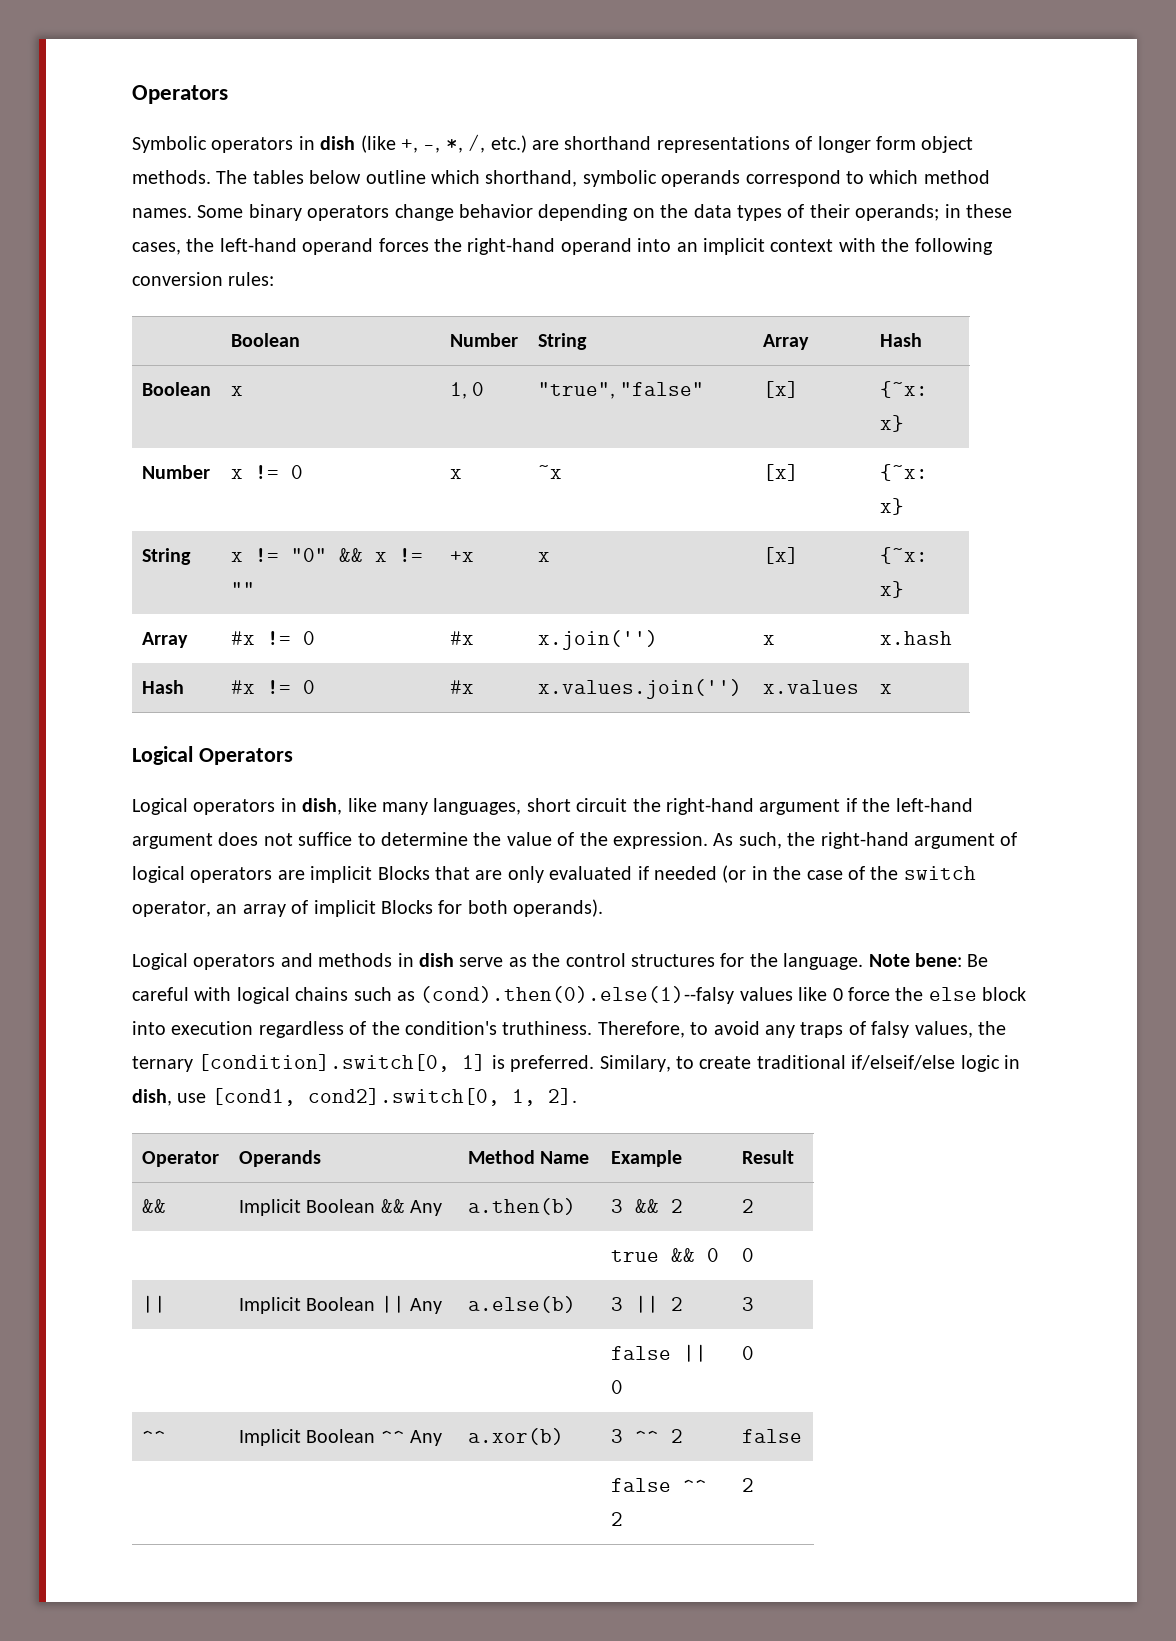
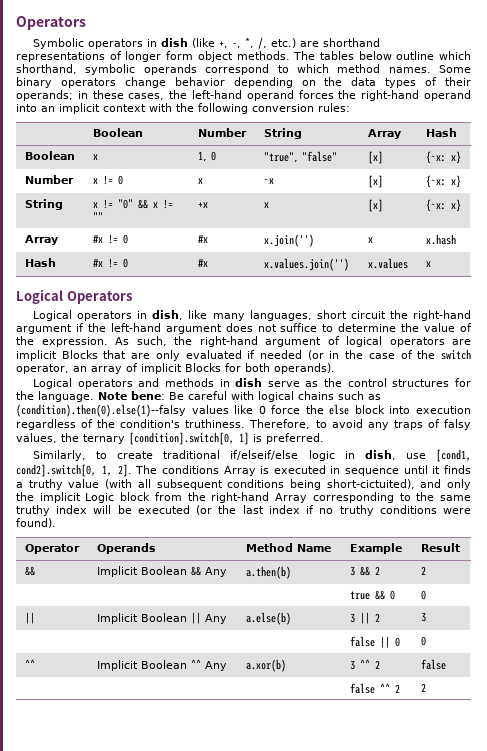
[420,986,735,1004] (cond).then(0).else(1)--falsy -> [16,404,186,417] (condition).then(0).else(1)--falsy
[599,1055,671,1072] Similary, -> [33,450,87,461] // Similarly,
(577, 1096) none -> [135,465,471,476] [16,479,471,490] [16,492,472,503] [16,505,471,516] [16,518,56,528] The conditions Array is executed in sequence until it finds a truthy value (with all subsequent conditions being short-cictuited), and only the implicit Logic block from the right-hand Array corresponding to the same truthy index will be executed (or the last index if no truthy conditions were found).

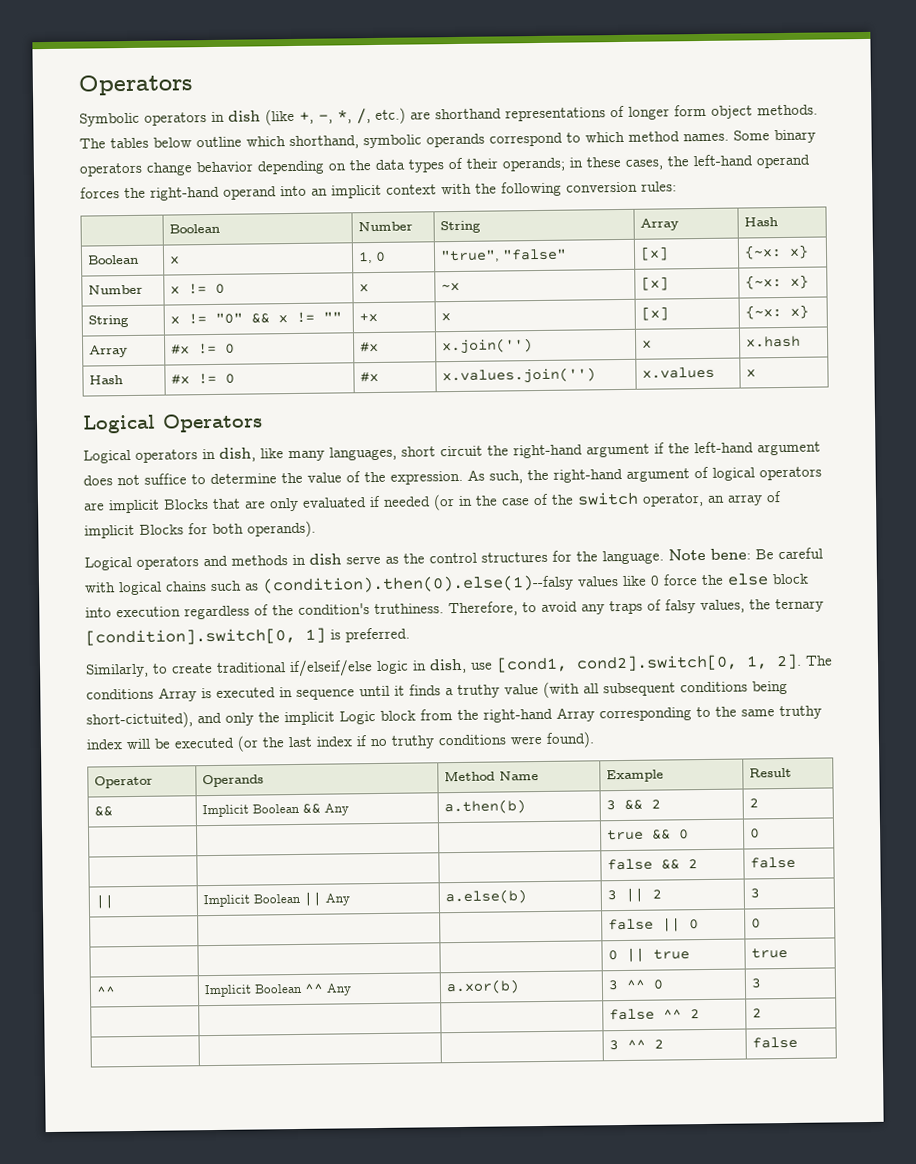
(426, 595) none -> [607,858,699,871] [750,856,797,869] // | | | false && 2 | false
(426, 641) none -> [608,947,691,962] [751,947,789,959] // | | | 0 || true | true
[374,660,380,669] [420,659,446,670] 2 | false -> [653,979,664,990] [751,978,762,989] 0 | 3
(426, 687) none -> [609,1039,665,1051] [752,1036,799,1049] // | | | 3 ^^ 2 | false

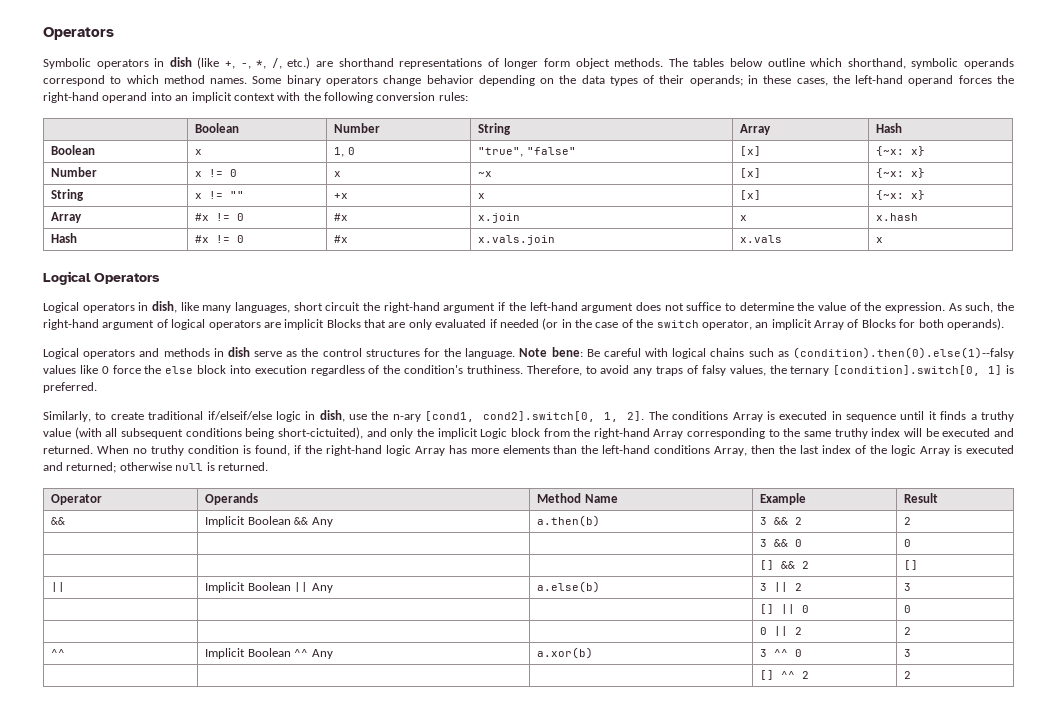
[215,311,316,324] "0" && x != -> (224, 195) none
[442,338,534,355] x.join('') -> [478,213,521,223] x.join
[442,367,597,385] [642,366,716,379] x.values.join('') | x.values -> [478,235,556,245] [740,235,783,243] x.vals.join | x.vals
[727,491,782,506] [84,524,135,539] array of implicit -> [771,319,859,330] implicit Array of
(493, 666) none -> [371,411,421,422] the n-ary
[237,731,595,752] (or the last index if no truthy conditions were found). -> [994,428,1015,437] [43,445,1014,456] [43,462,268,473] and returned. When no truthy condition is found, if the right-hand logic Array has more elements than the left-hand conditions Array, then the last index of the logic Array is executed and returned; otherwise null is returned.
[607,829,645,841] true -> [760,539,768,547] 3
[607,858,699,871] [750,856,797,869] false && 2 | false -> [760,560,810,570] [904,560,919,570] [] && 2 | []
[608,918,655,931] false -> [760,604,775,614] []
[653,949,691,960] [751,947,789,959] true | true -> [795,627,803,635] [904,627,912,635] 2 | 2
[609,1008,656,1021] false -> [760,670,775,680] []
[609,1039,665,1051] [752,1036,799,1049] // | | | 3 ^^ 2 | false -> (912, 675) none

